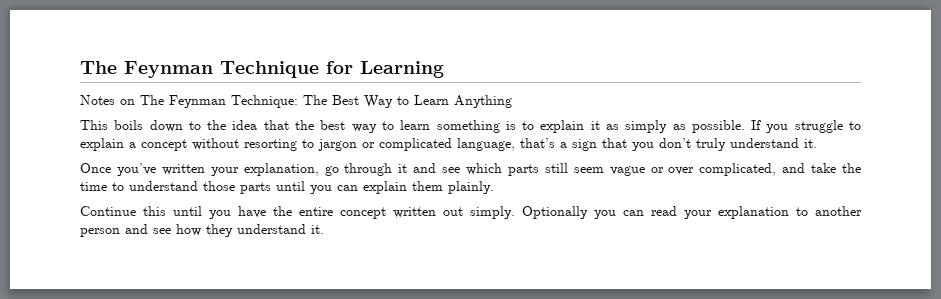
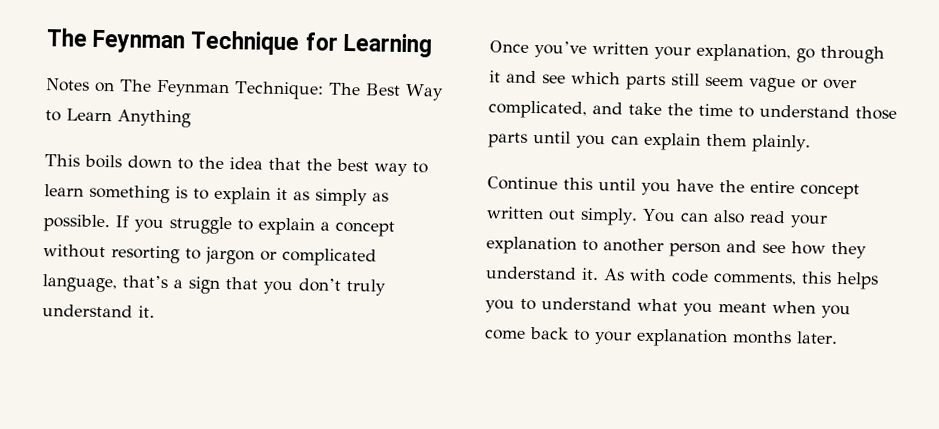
[522,206,644,219] Optionally you can -> [641,208,745,224] You can also
(324, 229) none -> [603,268,879,290] [485,297,851,319] [484,326,838,348] As with code comments, this helps you to understand what you meant when you come back to your explanation months later.

